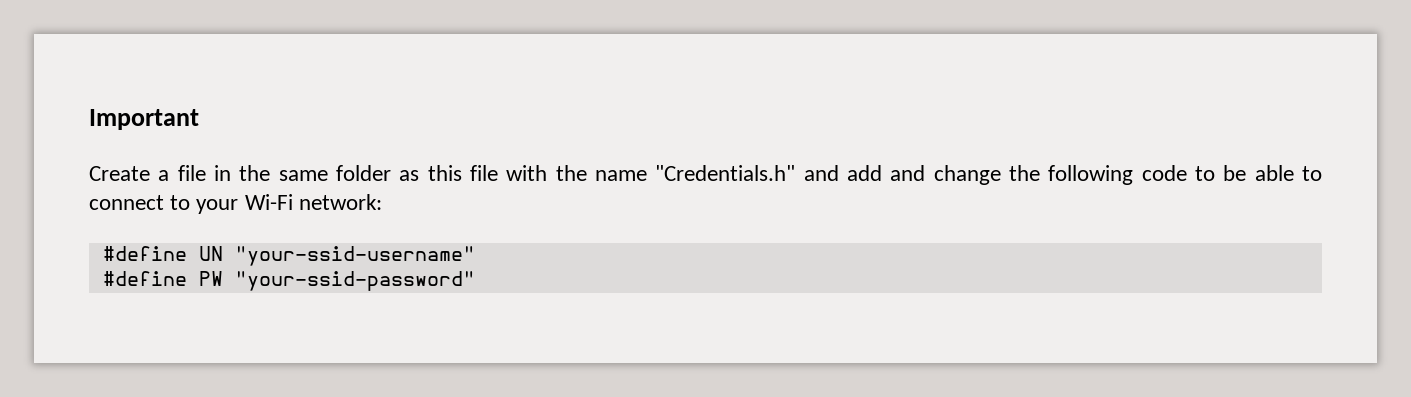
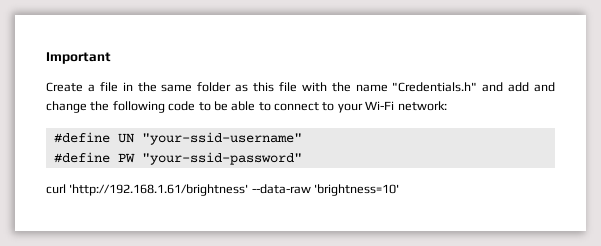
(475, 281) none -> [46,184,400,196] // curl 'http://192.168.1.61/brightness' --data-raw 'brightness=10'

